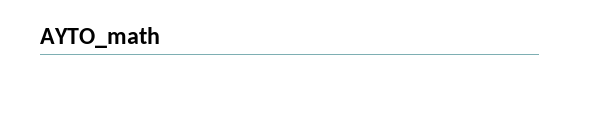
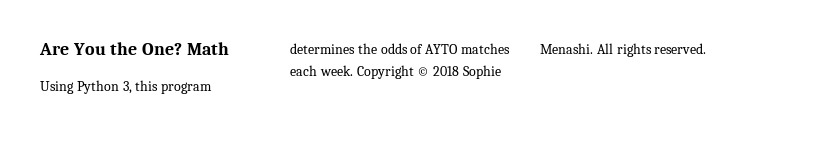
[40,27,160,48] AYTO_math -> [39,42,229,55] [40,80,213,94] [290,43,510,54] [290,65,501,79] [540,43,707,57] Are You the One? Math // Using Python 3, this program determines the odds of AYTO matches each week. Copyright © 2018 Sophie Menashi. All rights reserved.

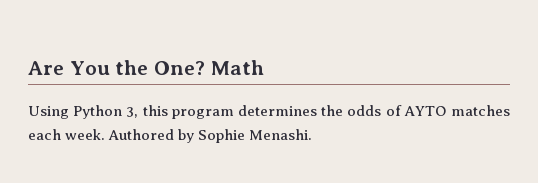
[356,65,501,79] [540,43,707,57] Copyright © 2018 Sophie Menashi. All rights reserved. -> [108,129,313,143] Authored by Sophie Menashi.

